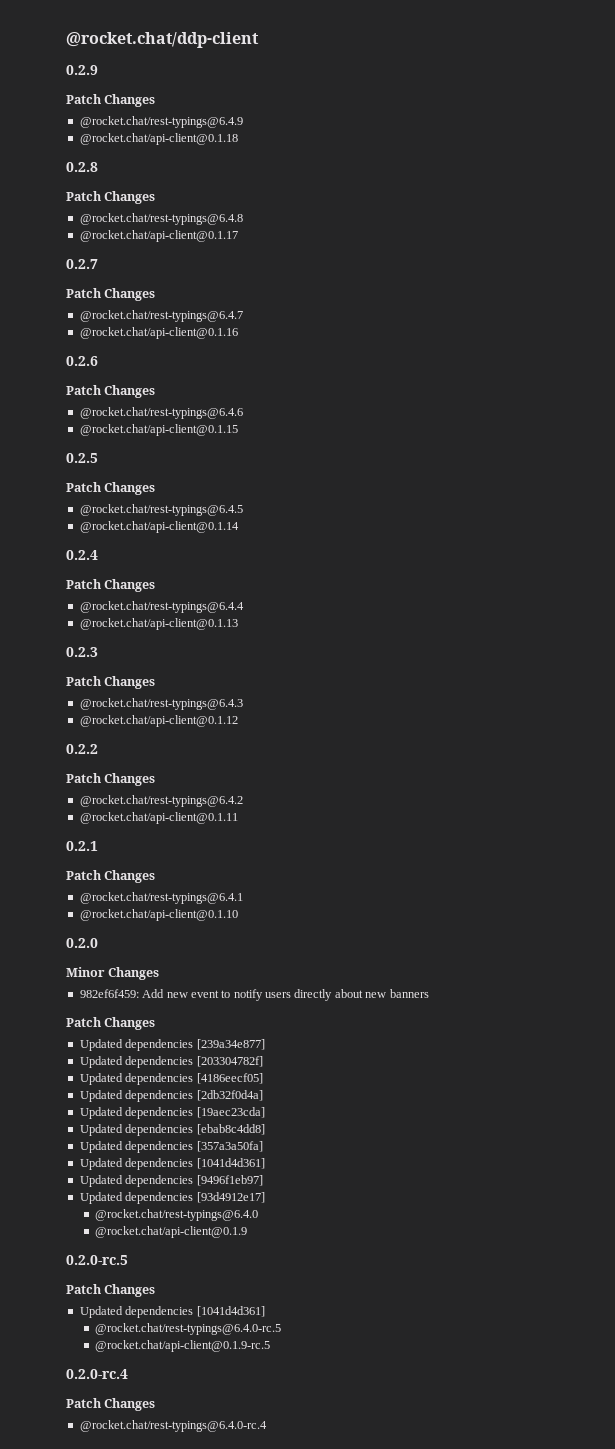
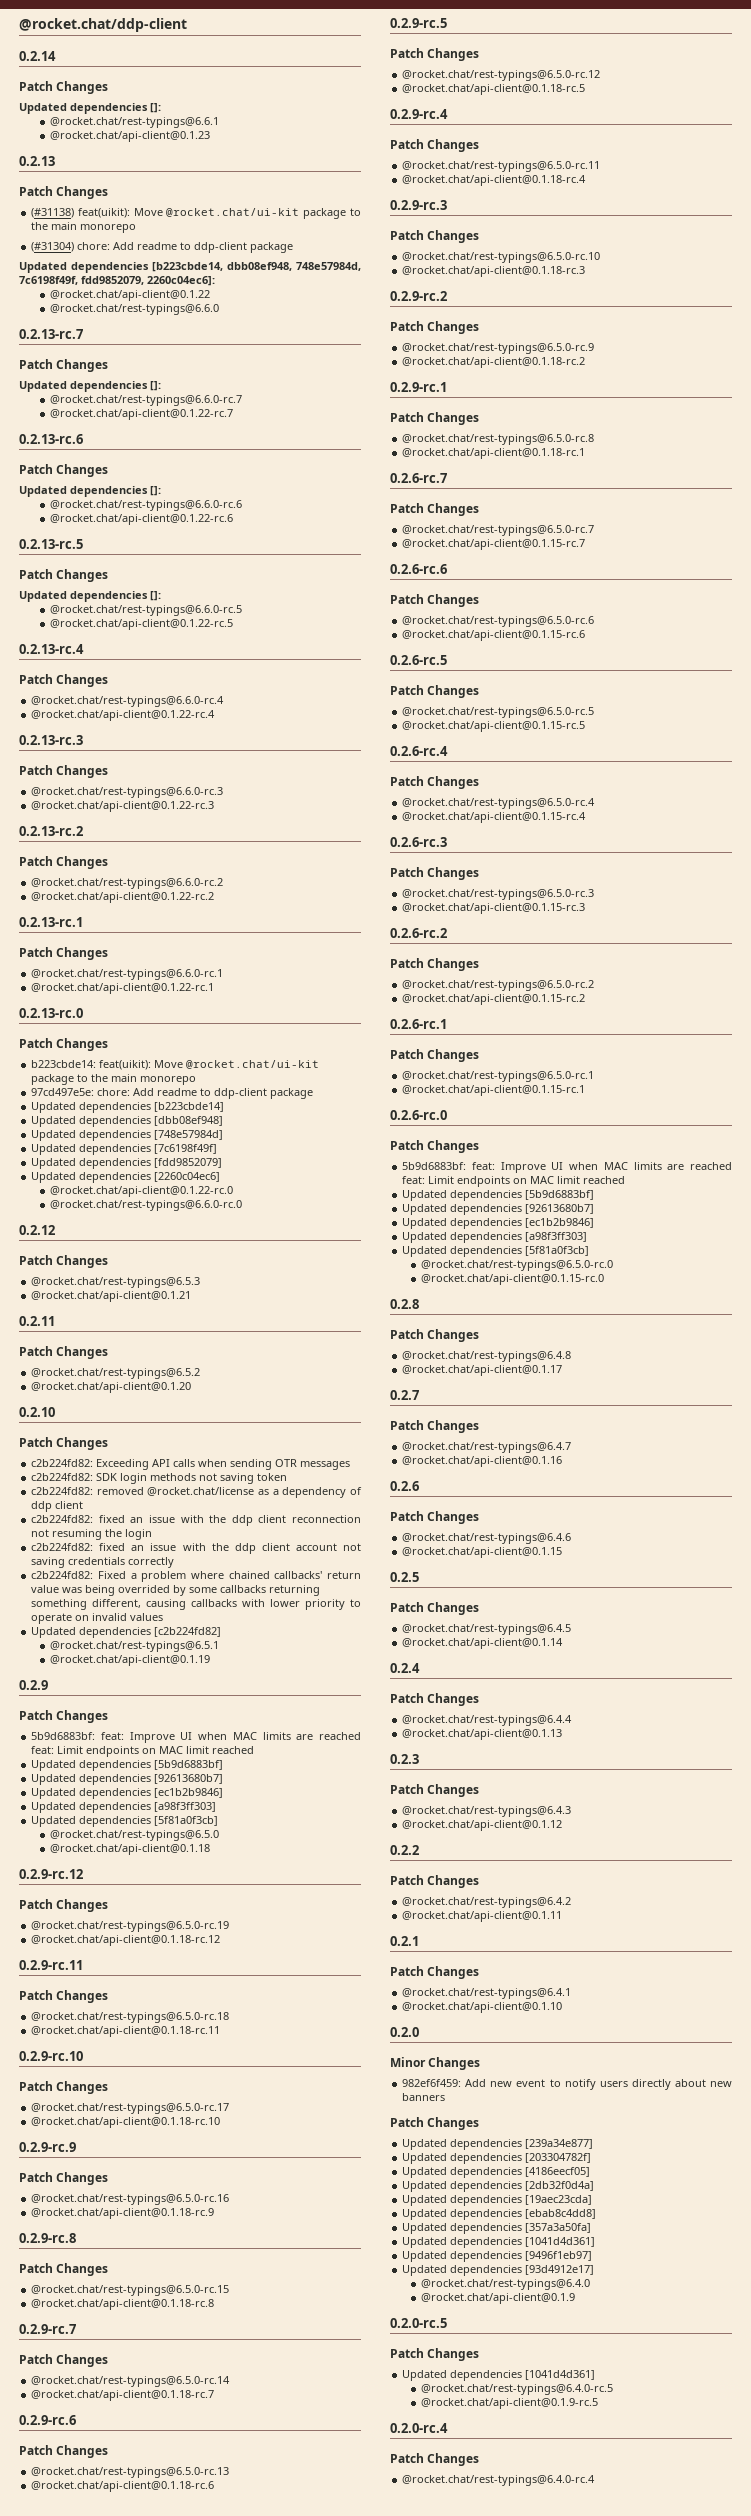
[66,65,98,75] [66,94,156,107] [79,116,243,128] [79,133,238,145] 0.2.9 // Patch Changes // @rocket.chat/rest-typings@6.4.9 // @rocket.chat/api-client@0.1.18 -> [19,51,56,61] [19,81,109,94] [19,103,161,114] [49,117,219,128] [49,131,210,142] [19,156,55,166] [19,186,109,199] [31,208,361,219] [31,222,137,233] [31,242,294,253] [19,262,361,273] [19,276,215,286] [49,290,210,301] [49,304,219,315] [19,329,83,339] [19,359,109,372] [19,381,161,392] [49,395,242,406] [49,409,233,420] [19,434,83,444] [19,464,109,477] [19,486,161,497] [49,500,242,511] [49,514,233,525] [19,539,83,549] [19,569,109,582] [19,591,161,602] [49,605,242,616] [49,619,233,630] [19,644,84,654] [19,674,109,687] [31,696,225,707] [31,710,216,721] [19,735,83,745] [19,765,109,778] [31,787,224,798] [31,801,215,812] [19,826,83,836] [19,856,109,869] [31,878,224,889] [31,892,215,903] [19,917,83,927] [19,947,109,960] [31,969,224,980] [31,983,215,994] [19,1008,83,1018] [19,1038,109,1051] [31,1060,320,1070] [31,1074,197,1085] [31,1088,314,1099] [31,1102,225,1113] [31,1116,224,1127] [31,1130,224,1141] [31,1144,218,1155] [31,1158,223,1169] [31,1172,221,1183] [49,1186,233,1197] [49,1200,242,1211] [19,1225,55,1235] [19,1255,109,1268] [31,1277,201,1288] [31,1291,192,1302] [19,1316,55,1326] [19,1346,109,1359] [31,1368,201,1379] [31,1382,192,1393] [19,1407,55,1417] [19,1437,109,1450] [31,1459,351,1470] [31,1473,288,1484] [31,1487,362,1498] [31,1501,84,1512] [31,1515,362,1526] [31,1529,153,1540] [31,1543,361,1554] [31,1557,175,1568] [31,1571,361,1582] [31,1585,321,1596] [31,1599,361,1610] [31,1613,164,1624] [31,1627,222,1638] [49,1641,219,1652] [49,1655,210,1666] [19,1680,48,1690] [19,1710,109,1723] [31,1732,362,1743] [31,1746,255,1757] [31,1760,224,1771] [31,1774,224,1785] [31,1788,224,1799] [31,1802,217,1813] [31,1816,219,1827] [49,1830,219,1841] [49,1844,210,1855] [19,1869,83,1879] [19,1899,109,1912] [31,1921,230,1932] [31,1935,221,1946] [19,1960,83,1970] [19,1990,109,2003] [31,2012,230,2023] [31,2026,221,2037] [19,2051,83,2061] [19,2081,109,2094] [31,2103,230,2114] [31,2117,221,2128] [19,2142,76,2152] [19,2172,109,2185] [31,2194,230,2205] [31,2208,215,2219] [19,2233,76,2243] [19,2263,109,2276] [31,2285,230,2296] [31,2299,215,2310] [19,2324,76,2334] [19,2354,109,2367] [31,2376,231,2387] [31,2390,215,2401] [19,2415,76,2425] [19,2445,109,2458] [31,2467,230,2478] [31,2481,215,2492] [390,18,447,28] [390,48,480,61] [402,70,601,81] [402,84,586,95] [390,109,448,119] [390,139,480,152] [402,161,601,172] [402,175,587,186] [390,200,447,210] [390,230,480,243] [402,252,601,263] [402,266,586,277] [390,291,447,301] [390,321,480,334] [402,343,595,354] [402,357,586,368] [390,382,447,392] [390,412,480,425] [402,434,595,445] [402,448,586,459] [390,473,447,483] [390,503,480,516] [402,525,595,536] [402,539,586,550] [390,564,447,574] [390,594,480,607] [402,616,595,627] [402,630,586,641] [390,655,447,665] [390,685,480,698] [402,707,595,718] [402,721,586,732] [390,746,448,756] [390,776,480,789] [402,798,596,809] [402,812,587,823] [390,837,447,847] [390,867,480,880] [402,889,595,900] [402,903,586,914] [390,928,447,938] [390,958,480,971] [402,980,595,991] [402,994,586,1005] [390,1019,447,1029] [390,1049,480,1062] [402,1071,595,1082] [402,1085,586,1096] [390,1110,447,1120] [390,1140,480,1153] [402,1162,732,1173] [402,1176,626,1187] [402,1190,595,1201] [402,1204,595,1215] [402,1218,595,1229] [402,1232,588,1243] [402,1246,590,1257] [420,1260,613,1271] [420,1274,604,1285] 0.2.14 // Patch Changes // Updated dependencies []: // @rocket.chat/rest-typings@6.6.1 // @rocket.chat/api-client@0.1.23 // 0.2.13 // Patch Changes // (#31138) feat(uikit): Move @rocket.chat/ui-kit package to the main monorepo // (#31304) chore: Add readme to ddp-client package // Updated dependencies [b223cbde14, dbb08ef948, 748e57984d, 7c6198f49f, fdd9852079, 2260c04ec6]: // @rocket.chat/api-client@0.1.22 // @rocket.chat/rest-typings@6.6.0 // 0.2.13-rc.7 // Patch Changes // Updated dependencies []: // @rocket.chat/rest-typings@6.6.0-rc.7 // @rocket.chat/api-client@0.1.22-rc.7 // 0.2.13-rc.6 // Patch Changes // Updated dependencies []: // @rocket.chat/rest-typings@6.6.0-rc.6 // @rocket.chat/api-client@0.1.22-rc.6 // 0.2.13-rc.5 // Patch Changes // Updated dependencies []: // @rocket.chat/rest-typings@6.6.0-rc.5 // @rocket.chat/api-client@0.1.22-rc.5 // 0.2.13-rc.4 // Patch Changes // @rocket.chat/rest-typings@6.6.0-rc.4 // @rocket.chat/api-client@0.1.22-rc.4 // 0.2.13-rc.3 // Patch Changes // @rocket.chat/rest-typings@6.6.0-rc.3 // @rocket.chat/api-client@0.1.22-rc.3 // 0.2.13-rc.2 // Patch Changes // @rocket.chat/rest-typings@6.6.0-rc.2 // @rocket.chat/api-client@0.1.22-rc.2 // 0.2.13-rc.1 // Patch Changes // @rocket.chat/rest-typings@6.6.0-rc.1 // @rocket.chat/api-client@0.1.22-rc.1 // 0.2.13-rc.0 // Patch Changes // b223cbde14: feat(uikit): Move @rocket.chat/ui-kit package to the main monorepo // 97cd497e5e: chore: Add readme to ddp-client package // Updated dependencies [b223cbde14] // Updated dependencies [dbb08ef948] // Updated dependencies [748e57984d] // Updated dependencies [7c6198f49f] // Updated dependencies [fdd9852079] // Updated dependencies [2260c04ec6] // @rocket.chat/api-client@0.1.22-rc.0 // @rocket.chat/rest-typings@6.6.0-rc.0 // 0.2.12 // Patch Changes // @rocket.chat/rest-typings@6.5.3 // @rocket.chat/api-client@0.1.21 // 0.2.11 // Patch Changes // @rocket.chat/rest-typings@6.5.2 // @rocket.chat/api-client@0.1.20 // 0.2.10 // Patch Changes // c2b224fd82: Exceeding API calls when sending OTR messages // c2b224fd82: SDK login methods not saving token // c2b224fd82: removed @rocket.chat/license as a dependency of ddp client // c2b224fd82: fixed an issue with the ddp client reconnection not resuming the login // c2b224fd82: fixed an issue with the ddp client account not saving credentials correctly // c2b224fd82: Fixed a problem where chained callbacks' return value was being overrided by some callbacks returning something different, causing callbacks with lower priority to operate on invalid values // Updated dependencies [c2b224fd82] // @rocket.chat/rest-typings@6.5.1 // @rocket.chat/api-client@0.1.19 // 0.2.9 // Patch Changes // 5b9d6883bf: feat: Improve UI when MAC limits are reached feat: Limit endpoints on MAC limit reached // Updated dependencies [5b9d6883bf] // Updated dependencies [92613680b7] // Updated dependencies [ec1b2b9846] // Updated dependencies [a98f3ff303] // Updated dependencies [5f81a0f3cb] // @rocket.chat/rest-typings@6.5.0 // @rocket.chat/api-client@0.1.18 // 0.2.9-rc.12 // Patch Changes // @rocket.chat/rest-typings@6.5.0-rc.19 // @rocket.chat/api-client@0.1.18-rc.12 // 0.2.9-rc.11 // Patch Changes // @rocket.chat/rest-typings@6.5.0-rc.18 // @rocket.chat/api-client@0.1.18-rc.11 // 0.2.9-rc.10 // Patch Changes // @rocket.chat/rest-typings@6.5.0-rc.17 // @rocket.chat/api-client@0.1.18-rc.10 // 0.2.9-rc.9 // Patch Changes // @rocket.chat/rest-typings@6.5.0-rc.16 // @rocket.chat/api-client@0.1.18-rc.9 // 0.2.9-rc.8 // Patch Changes // @rocket.chat/rest-typings@6.5.0-rc.15 // @rocket.chat/api-client@0.1.18-rc.8 // 0.2.9-rc.7 // Patch Changes // @rocket.chat/rest-typings@6.5.0-rc.14 // @rocket.chat/api-client@0.1.18-rc.7 // 0.2.9-rc.6 // Patch Changes // @rocket.chat/rest-typings@6.5.0-rc.13 // @rocket.chat/api-client@0.1.18-rc.6 // 0.2.9-rc.5 // Patch Changes // @rocket.chat/rest-typings@6.5.0-rc.12 // @rocket.chat/api-client@0.1.18-rc.5 // 0.2.9-rc.4 // Patch Changes // @rocket.chat/rest-typings@6.5.0-rc.11 // @rocket.chat/api-client@0.1.18-rc.4 // 0.2.9-rc.3 // Patch Changes // @rocket.chat/rest-typings@6.5.0-rc.10 // @rocket.chat/api-client@0.1.18-rc.3 // 0.2.9-rc.2 // Patch Changes // @rocket.chat/rest-typings@6.5.0-rc.9 // @rocket.chat/api-client@0.1.18-rc.2 // 0.2.9-rc.1 // Patch Changes // @rocket.chat/rest-typings@6.5.0-rc.8 // @rocket.chat/api-client@0.1.18-rc.1 // 0.2.6-rc.7 // Patch Changes // @rocket.chat/rest-typings@6.5.0-rc.7 // @rocket.chat/api-client@0.1.15-rc.7 // 0.2.6-rc.6 // Patch Changes // @rocket.chat/rest-typings@6.5.0-rc.6 // @rocket.chat/api-client@0.1.15-rc.6 // 0.2.6-rc.5 // Patch Changes // @rocket.chat/rest-typings@6.5.0-rc.5 // @rocket.chat/api-client@0.1.15-rc.5 // 0.2.6-rc.4 // Patch Changes // @rocket.chat/rest-typings@6.5.0-rc.4 // @rocket.chat/api-client@0.1.15-rc.4 // 0.2.6-rc.3 // Patch Changes // @rocket.chat/rest-typings@6.5.0-rc.3 // @rocket.chat/api-client@0.1.15-rc.3 // 0.2.6-rc.2 // Patch Changes // @rocket.chat/rest-typings@6.5.0-rc.2 // @rocket.chat/api-client@0.1.15-rc.2 // 0.2.6-rc.1 // Patch Changes // @rocket.chat/rest-typings@6.5.0-rc.1 // @rocket.chat/api-client@0.1.15-rc.1 // 0.2.6-rc.0 // Patch Changes // 5b9d6883bf: feat: Improve UI when MAC limits are reached feat: Limit endpoints on MAC limit reached // Updated dependencies [5b9d6883bf] // Updated dependencies [92613680b7] // Updated dependencies [ec1b2b9846] // Updated dependencies [a98f3ff303] // Updated dependencies [5f81a0f3cb] // @rocket.chat/rest-typings@6.5.0-rc.0 // @rocket.chat/api-client@0.1.15-rc.0

